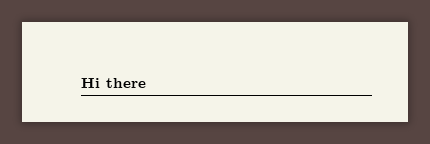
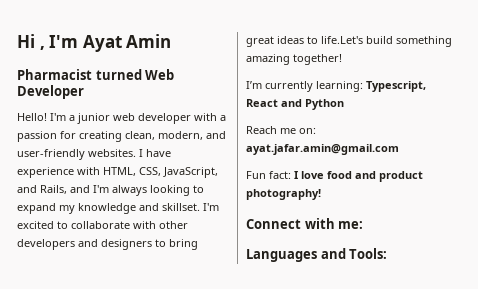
[106,78,146,88] there -> [39,34,172,52] [17,69,175,80] [17,85,84,99] [17,113,226,124] [17,131,226,142] [17,149,171,160] [17,167,218,178] [17,185,204,196] [17,203,219,214] [17,221,188,229] [17,239,198,250] [246,36,452,47] [246,54,342,65] [246,81,426,92] [246,99,344,110] [246,126,316,134] [246,144,399,155] [246,171,423,182] [246,189,321,200] [246,218,364,229] [246,248,388,262] , I'm Ayat Amin // Pharmacist turned Web Developer // Hello! I'm a junior web developer with a passion for creating clean, modern, and user-friendly websites. I have experience with HTML, CSS, JavaScript, and Rails, and I'm always looking to expand my knowledge and skillset. I'm excited to collaborate with other developers and designers to bring great ideas to life.Let's build something amazing together! // I’m currently learning: Typescript, React and Python // Reach me on: ayat.jafar.amin@gmail.com // Fun fact: I love food and product photography! // Connect with me: // Languages and Tools:

